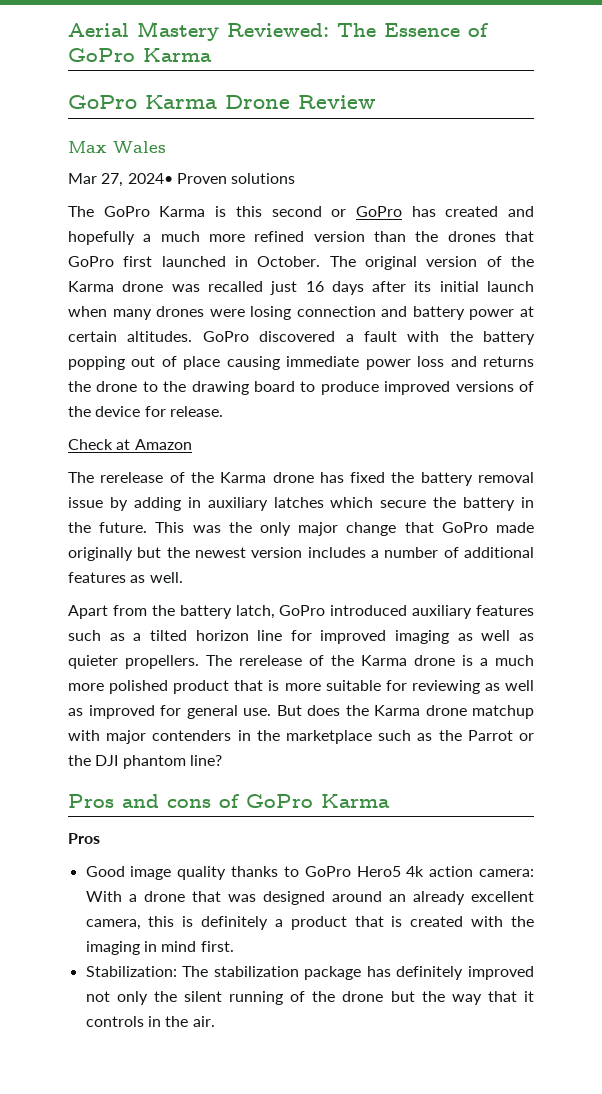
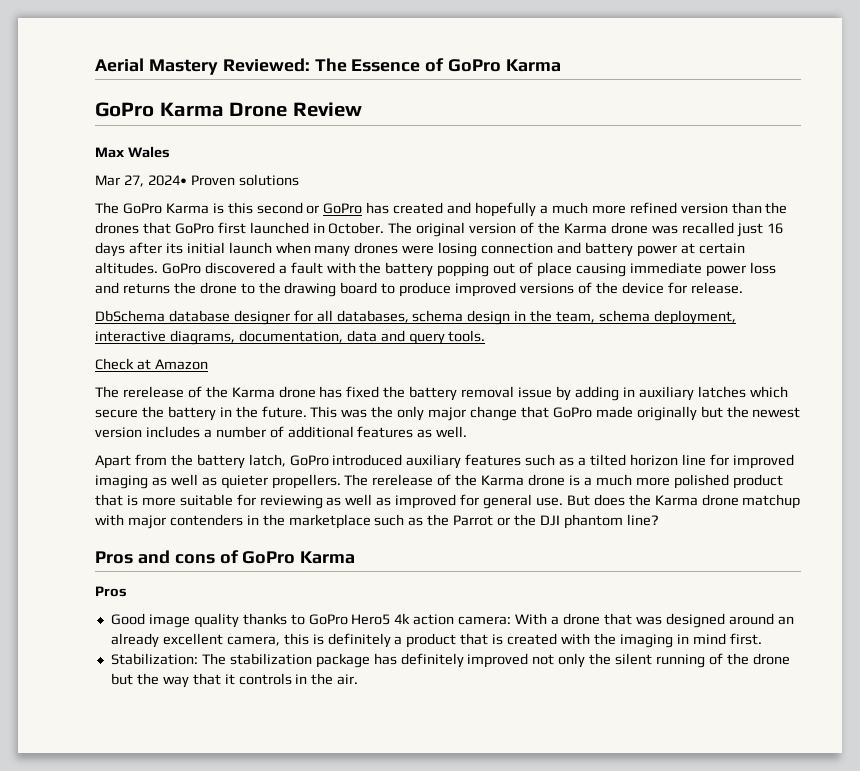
(223, 411) none -> [95,310,736,325] [95,330,486,345] // DbSchema database designer for all databases, schema design in the team, schema deployment, interactive diagrams, documentation, data and query tools.

